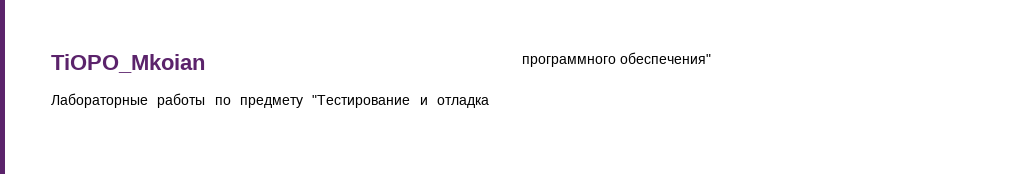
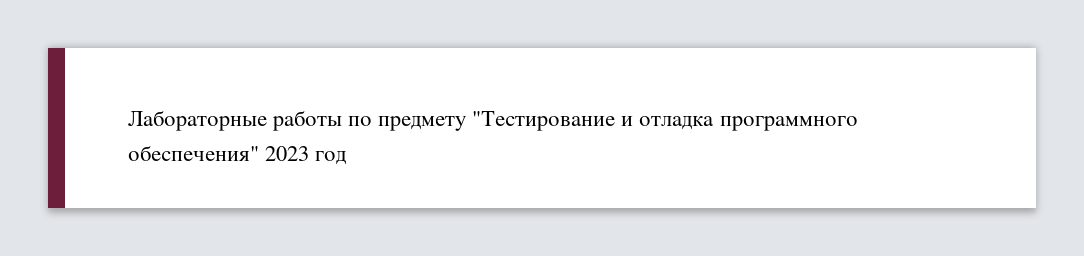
[51,54,205,73] TiOPO_Mkoian // -> (128, 120) none
(711, 58) none -> [265,146,347,165] 2023 год

